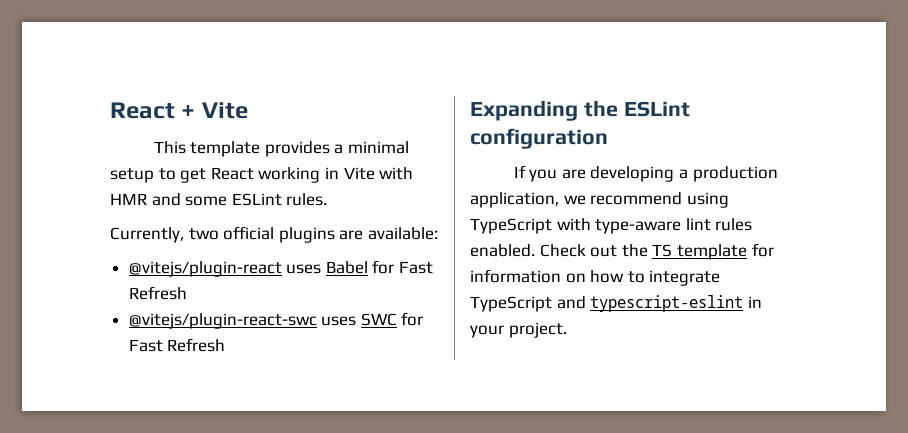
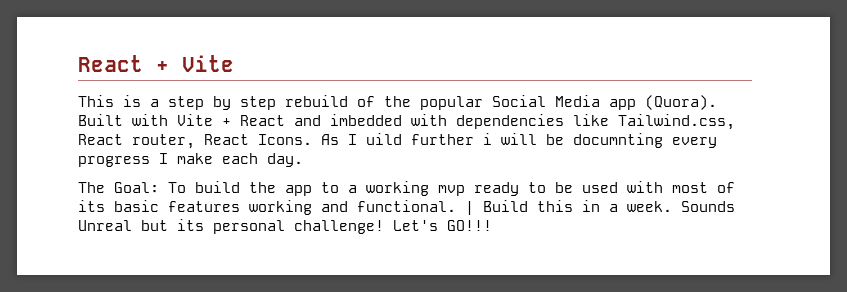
[190,141,409,157] [110,167,414,183] [110,193,328,206] [110,226,438,243] [128,260,434,277] [128,286,187,300] [128,312,424,329] [128,338,226,352] [470,100,690,121] [470,128,608,149] [513,165,778,182] [470,192,729,208] [470,218,753,234] [470,243,774,260] [470,269,721,286] [470,295,762,312] [470,322,567,338] template provides a minimal setup to get React working in Vite with HMR and some ESLint rules. // Currently, two official plugins are available: // @vitejs/plugin-react uses Babel for Fast Refresh // @vitejs/plugin-react-swc uses SWC for Fast Refresh // Expanding the ESLint configuration // If you are developing a production application, we recommend using TypeScript with type-aware lint rules enabled. Check out the TS template for information on how to integrate TypeScript and typescript-eslint in your project. -> [123,95,717,110] [78,114,735,130] [78,133,717,149] [78,153,303,167] [78,181,735,196] [78,200,735,215] [78,219,492,234] is a step by step rebuild of the popular Social Media app (Quora). Built with Vite + React and imbedded with dependencies like Tailwind.css, React router, React Icons. As I uild further i will be documnting every progress I make each day. // The Goal: To build the app to a working mvp ready to be used with most of its basic features working and functional. | Build this in a week. Sounds Unreal but its personal challenge! Let's GO!!!

